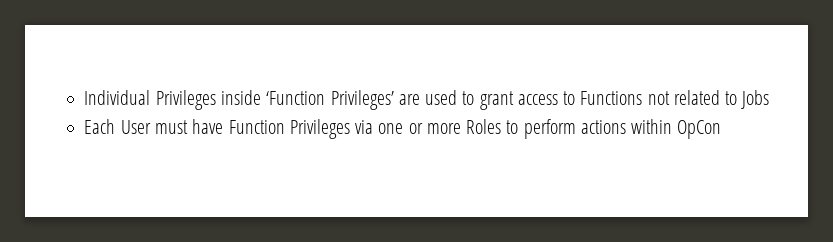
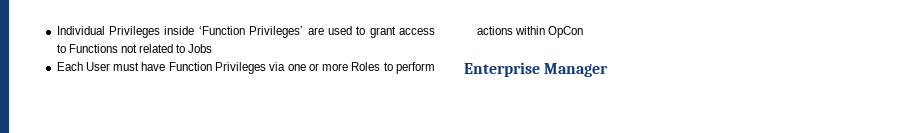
(722, 129) none -> [464,62,609,77] // Enterprise Manager

